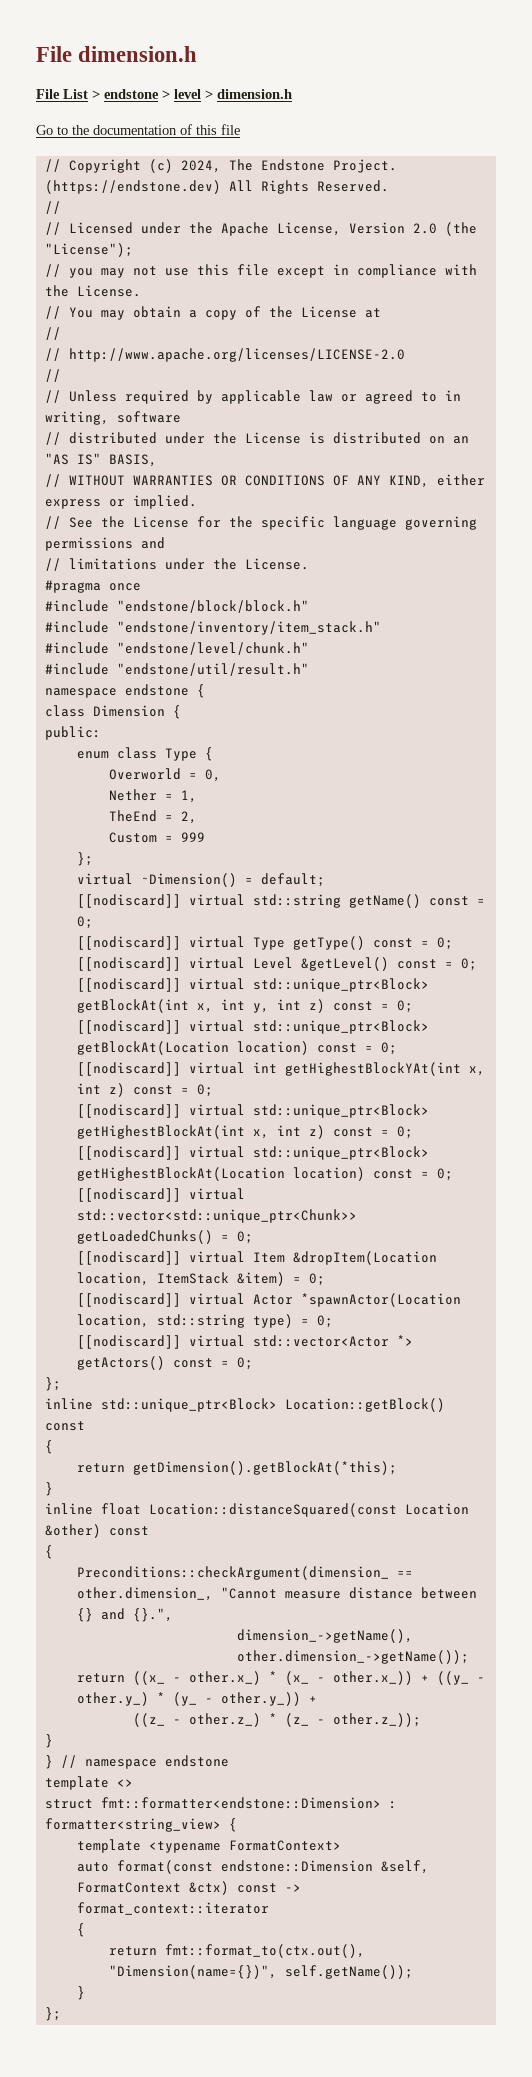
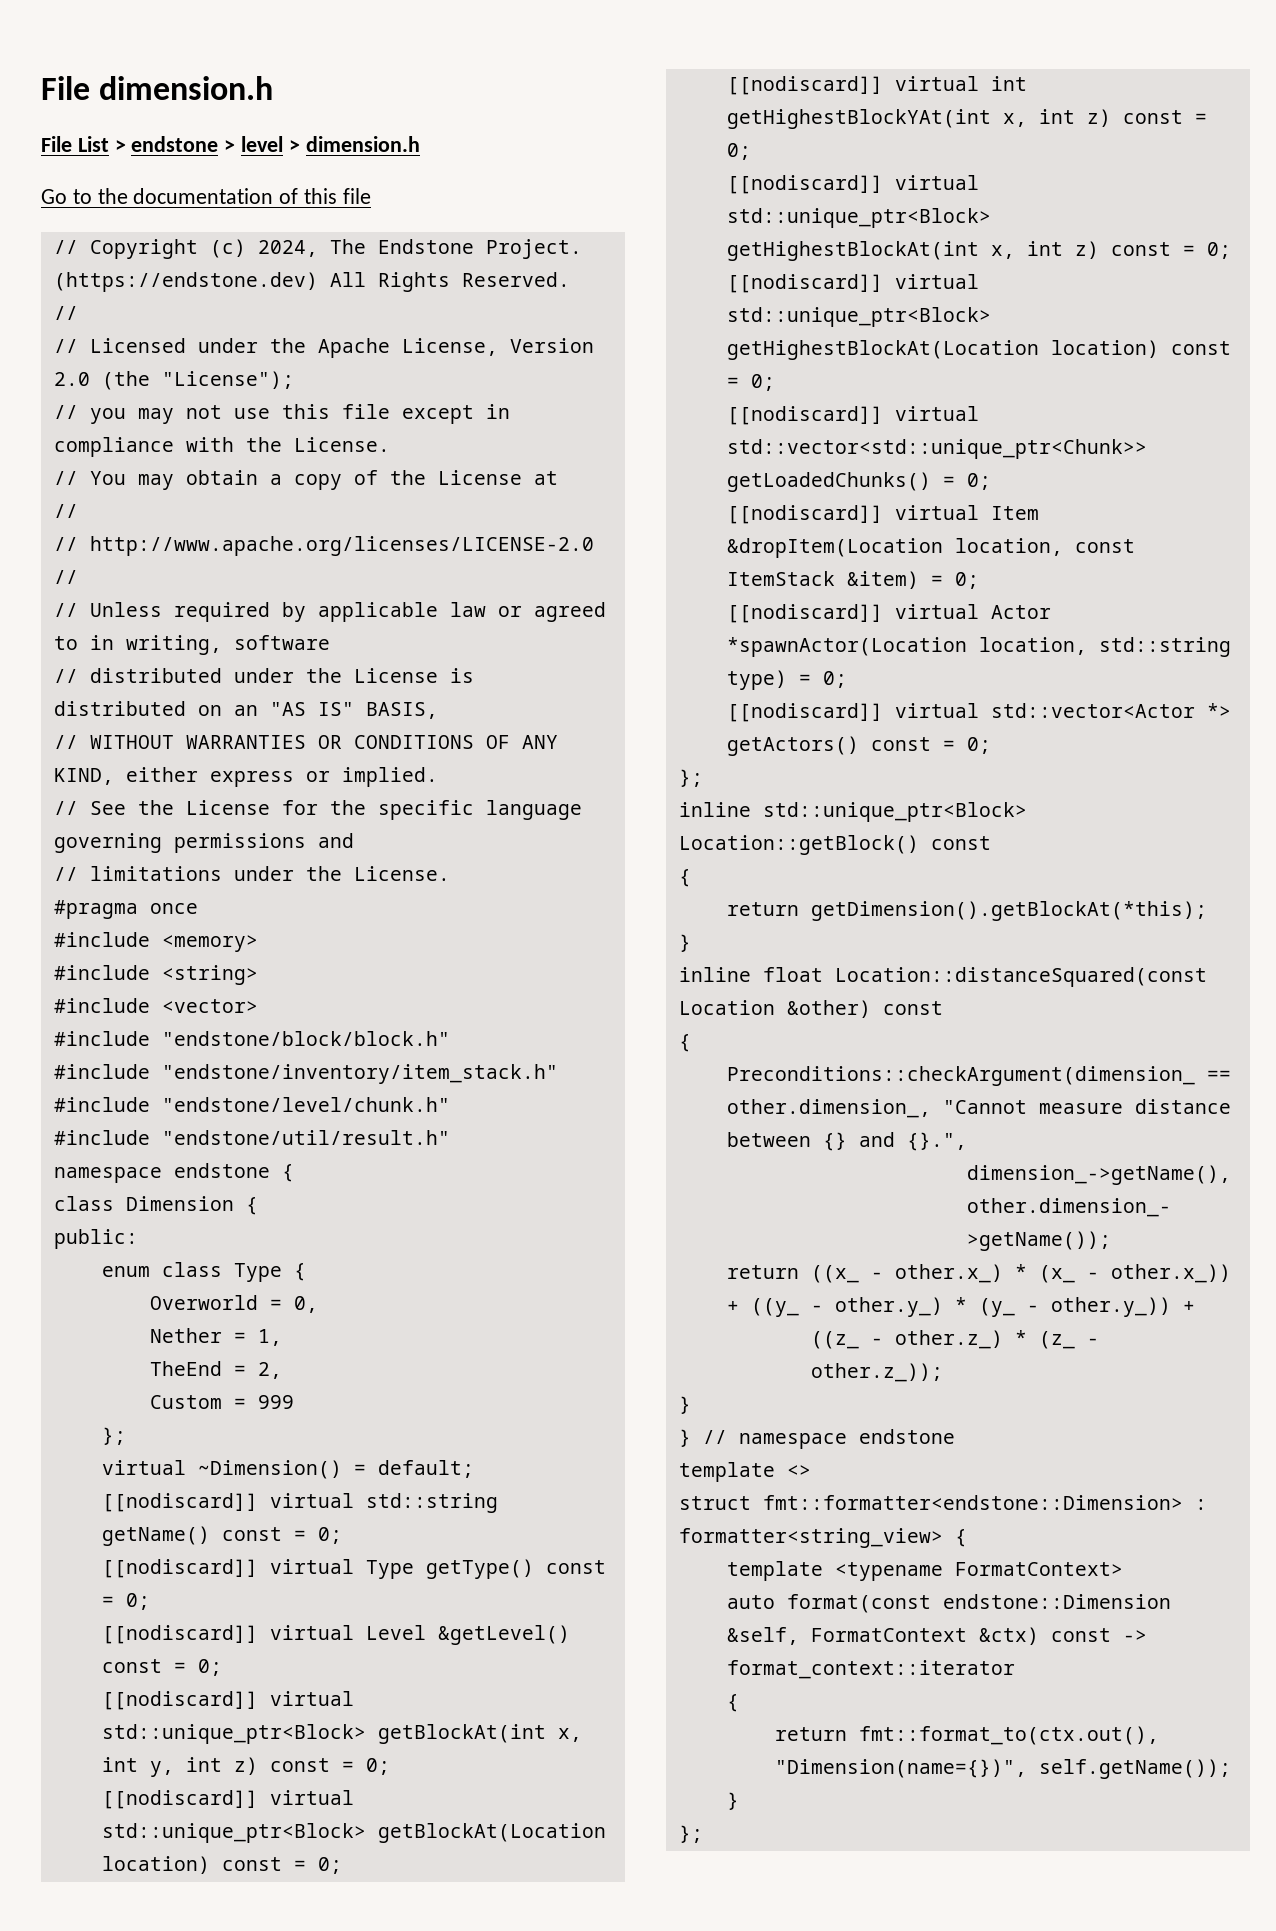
(141, 587) none -> [53,932,258,952] [53,965,258,985] [53,998,258,1013] // #include <memory> // #include <string> // #include <vector>
(149, 1279) none -> [1074,539,1135,553] const

